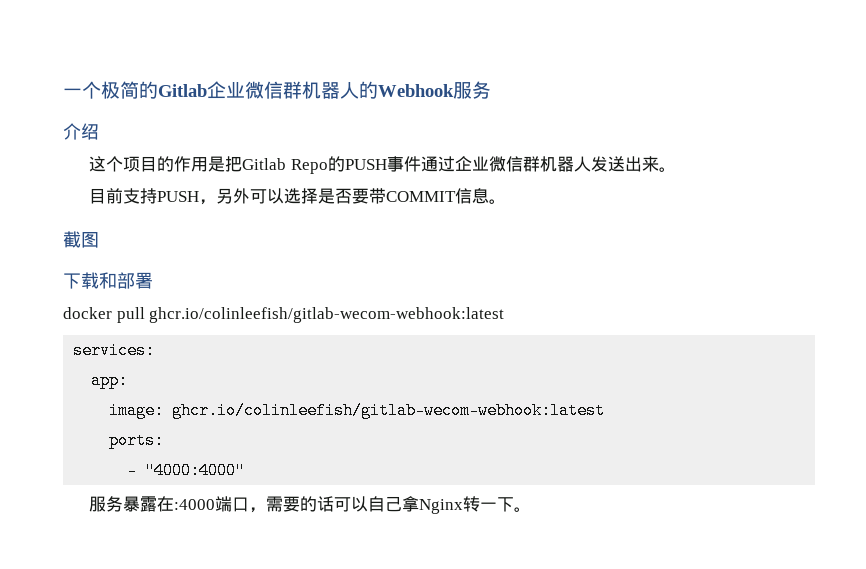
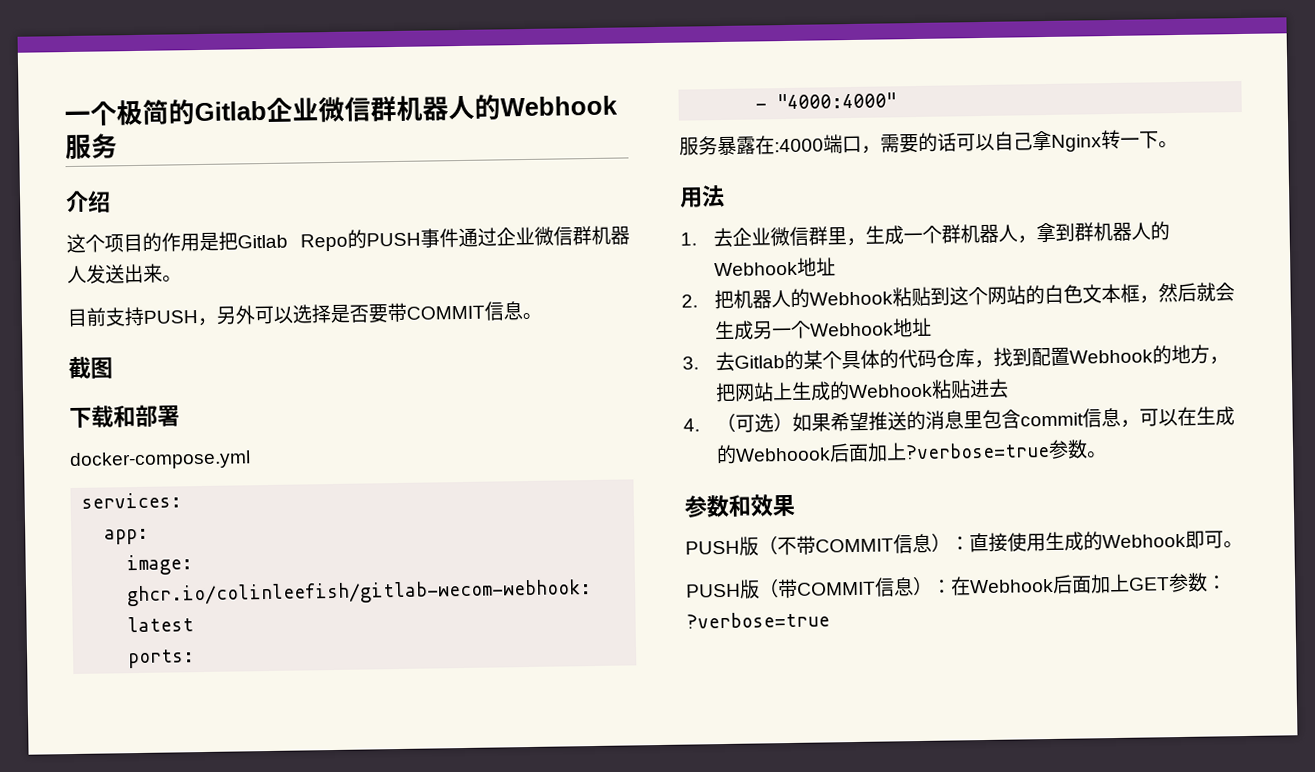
[63,307,505,323] docker pull ghcr.io/colinleefish/gitlab-wecom-webhook:latest -> [69,450,251,471] docker-compose.yml
(532, 509) none -> [679,184,725,208] [680,221,1170,248] [713,257,836,277] [681,282,1235,310] [714,317,932,340] [682,344,1229,372] [714,378,1009,403] [683,406,1235,434] [715,439,1107,465] [684,493,796,518] [685,530,1243,556] [686,572,1227,599] [686,611,830,629] // 用法 // 1.去企业微信群里，生成一个群机器人，拿到群机器人的Webhook地址 // 2.把机器人的Webhook粘贴到这个网站的白色文本框，然后就会生成另一个Webhook地址 // 3.去Gitlab的某个具体的代码仓库，找到配置Webhook的地方，把网站上生成的Webhook粘贴进去 // 4.（可选）如果希望推送的消息里包含commit信息，可以在生成的Webhoook后面加上?verbose=true参数。 // 参数和效果 // PUSH版（不带COMMIT信息）：直接使用生成的Webhook即可。 // PUSH版（带COMMIT信息）：在Webhook后面加上GET参数：?verbose=true

